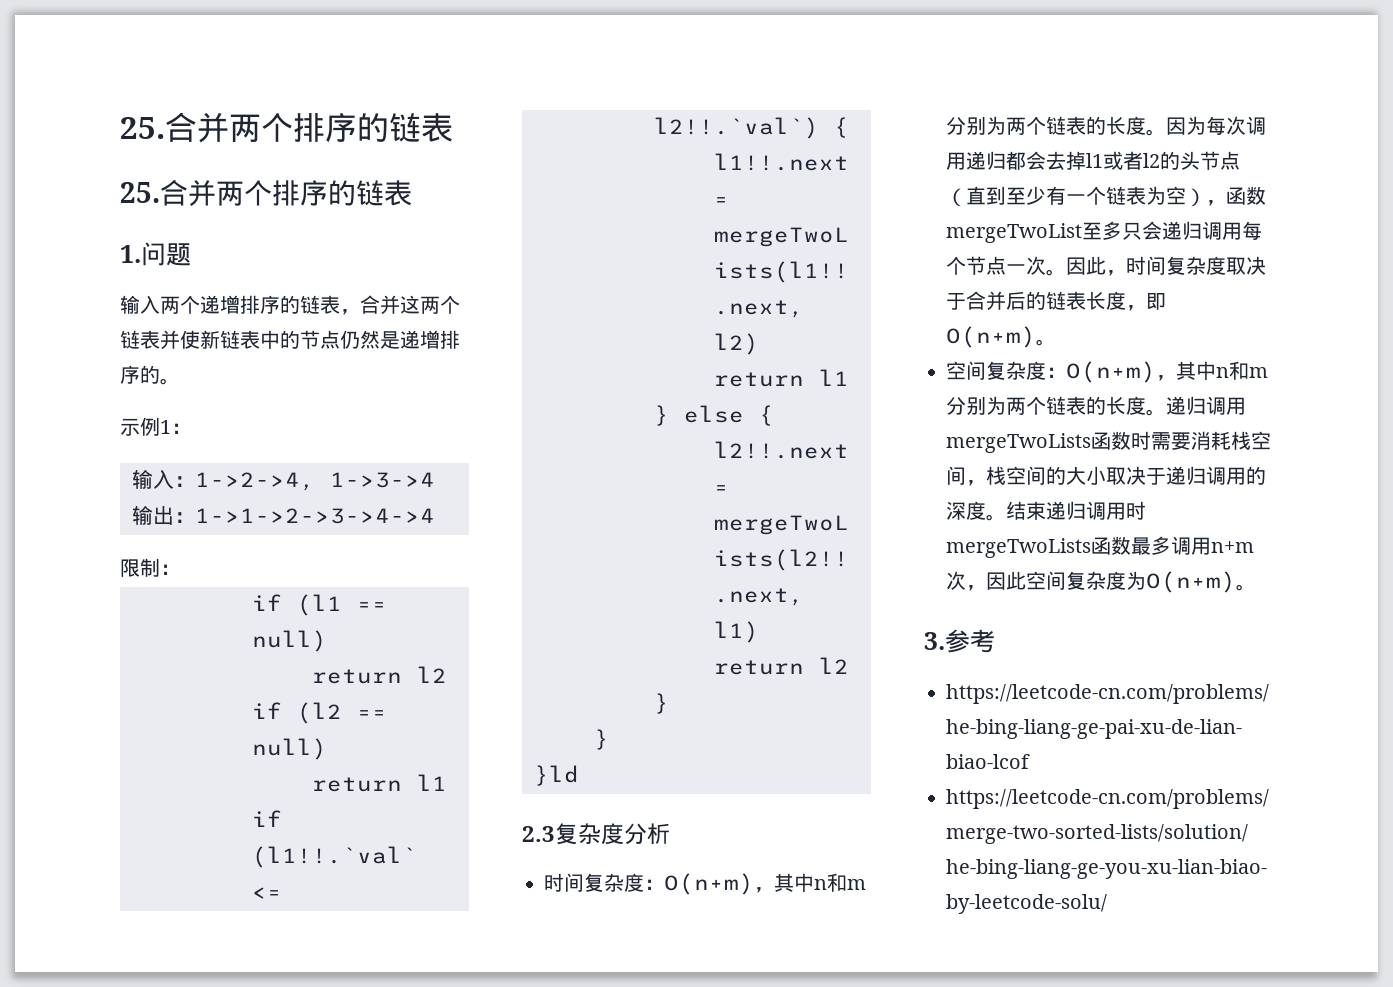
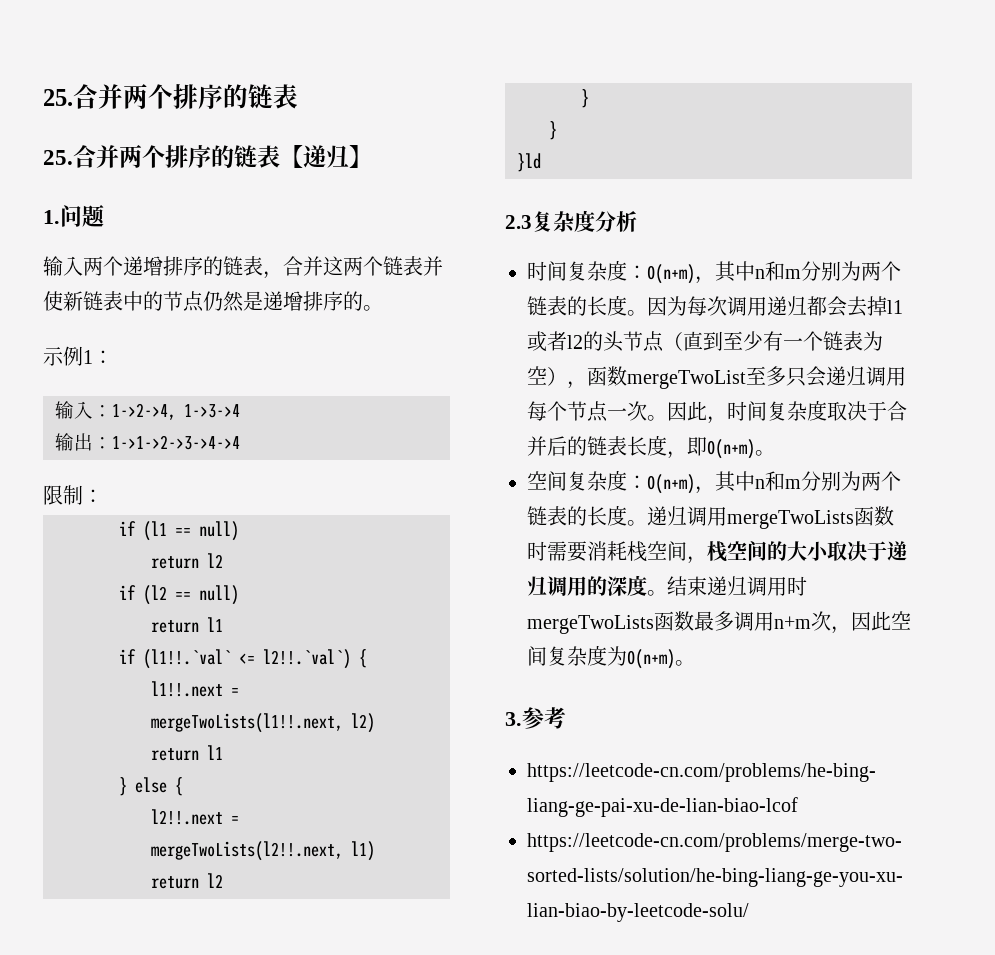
(412, 193) none -> [280,145,372,168] 【递归】

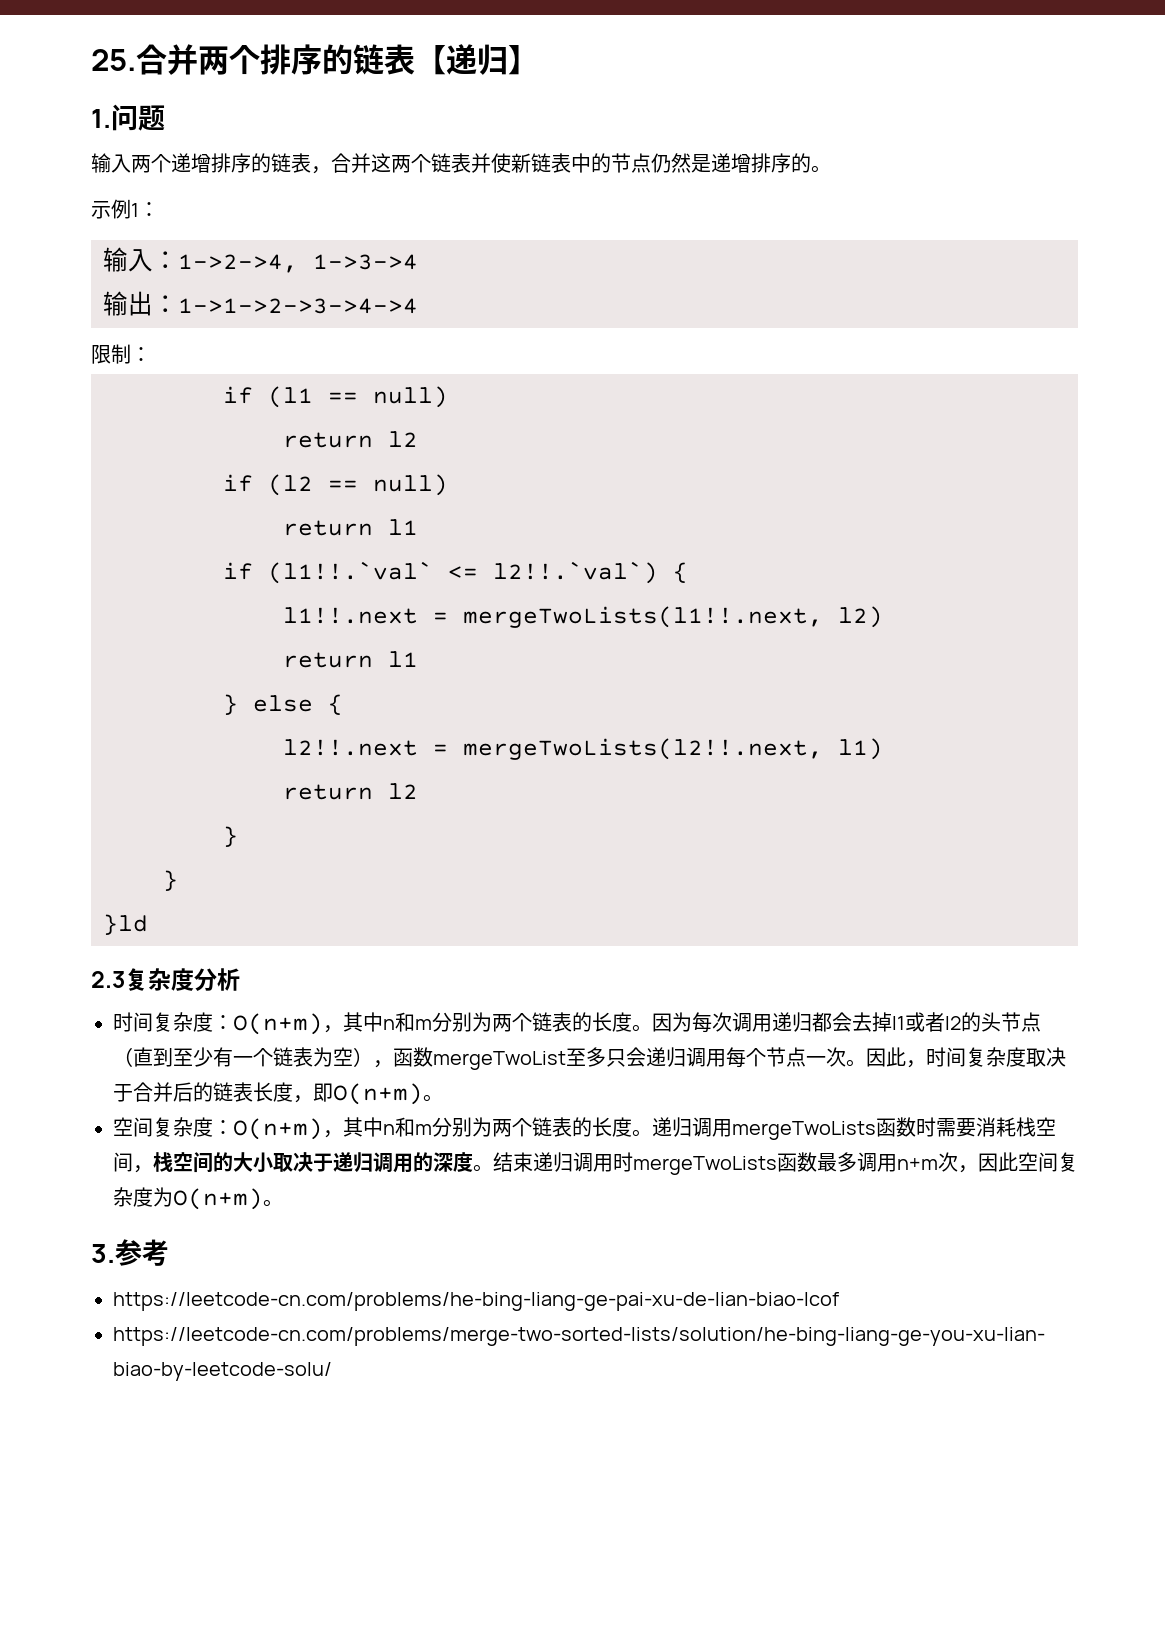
[43,84,298,109] [43,145,280,168] 25.合并两个排序的链表 // 25.合并两个排序的链表 -> [91,44,415,75] 25.合并两个排序的链表

